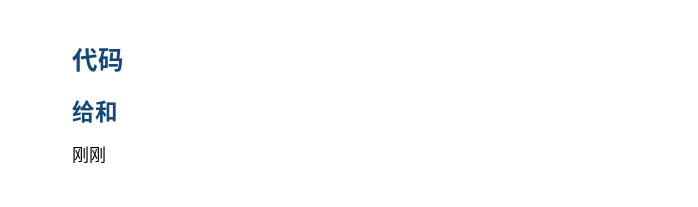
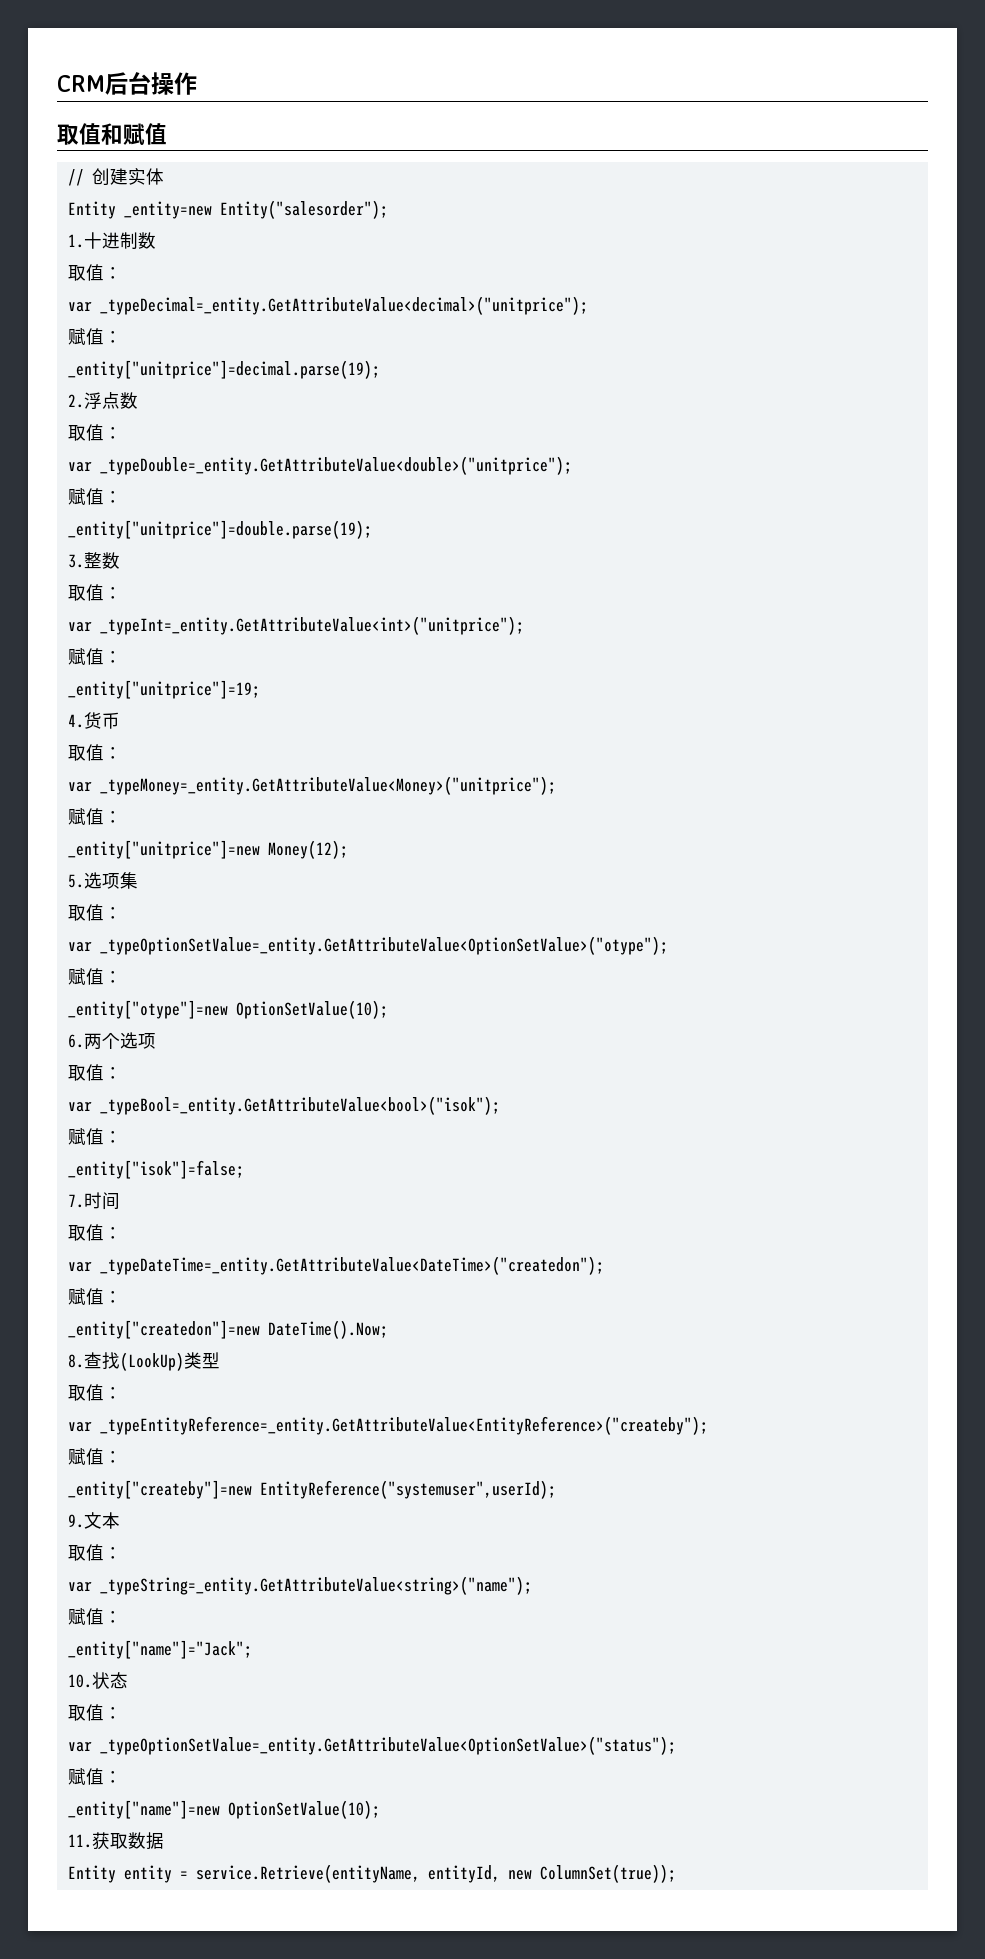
[72,48,124,72] [72,100,118,123] [72,146,106,164] 代码 // 给和 // 刚刚 -> [57,72,197,95] [57,123,167,145] [67,168,164,186] [67,200,388,219] [67,232,156,249] [67,264,122,281] [67,296,588,315] [67,328,122,345] [67,360,380,379] [67,392,138,409] [67,424,122,441] [67,456,572,475] [67,488,122,505] [67,520,372,539] [67,552,120,569] [67,584,122,601] [67,616,524,635] [67,648,122,665] [67,680,260,699] [67,712,120,729] [67,744,122,761] [67,776,556,795] [67,808,122,825] [67,840,348,859] [67,872,138,889] [67,904,122,921] [67,936,668,955] [67,968,122,985] [67,1000,388,1019] [67,1032,156,1049] [67,1064,122,1081] [67,1096,500,1115] [67,1128,122,1145] [67,1160,244,1179] [67,1192,120,1210] [67,1224,122,1241] [67,1256,604,1275] [67,1288,122,1305] [67,1320,388,1339] [67,1352,220,1371] [67,1384,122,1401] [67,1416,708,1435] [67,1448,122,1465] [67,1480,556,1499] [67,1512,120,1529] [67,1544,122,1561] [67,1576,532,1595] [67,1608,122,1625] [67,1640,252,1659] [67,1672,128,1689] [67,1704,122,1721] [67,1736,676,1755] [67,1768,122,1785] [67,1800,380,1819] [67,1832,164,1850] [67,1864,676,1883] CRM后台操作 // 取值和赋值 // // 创建实体 // Entity _entity=new Entity("salesorder"); // 1.十进制数 // 取值： // var _typeDecimal=_entity.GetAttributeValue<decimal>("unitprice"); // 赋值： // _entity["unitprice"]=decimal.parse(19); // 2.浮点数 // 取值： // var _typeDouble=_entity.GetAttributeValue<double>("unitprice"); // 赋值： // _entity["unitprice"]=double.parse(19); // 3.整数 // 取值： // var _typeInt=_entity.GetAttributeValue<int>("unitprice"); // 赋值： // _entity["unitprice"]=19; // 4.货币 // 取值： // var _typeMoney=_entity.GetAttributeValue<Money>("unitprice"); // 赋值： // _entity["unitprice"]=new Money(12); // 5.选项集 // 取值： // var _typeOptionSetValue=_entity.GetAttributeValue<OptionSetValue>("otype"); // 赋值： // _entity["otype"]=new OptionSetValue(10); // 6.两个选项 // 取值： // var _typeBool=_entity.GetAttributeValue<bool>("isok"); // 赋值： // _entity["isok"]=false; // 7.时间 // 取值： // var _typeDateTime=_entity.GetAttributeValue<DateTime>("createdon"); // 赋值： // _entity["createdon"]=new DateTime().Now; // 8.查找(LookUp)类型 // 取值： // var _typeEntityReference=_entity.GetAttributeValue<EntityReference>("createby"); // 赋值： // _entity["createby"]=new EntityReference("systemuser",userId); // 9.文本 // 取值： // var _typeString=_entity.GetAttributeValue<string>("name"); // 赋值： // _entity["name"]="Jack"; // 10.状态 // 取值： // var _typeOptionSetValue=_entity.GetAttributeValue<OptionSetValue>("status"); // 赋值： // _entity["name"]=new OptionSetValue(10); // 11.获取数据 // Entity entity = service.Retrieve(entityName, entityId, new ColumnSet(true));

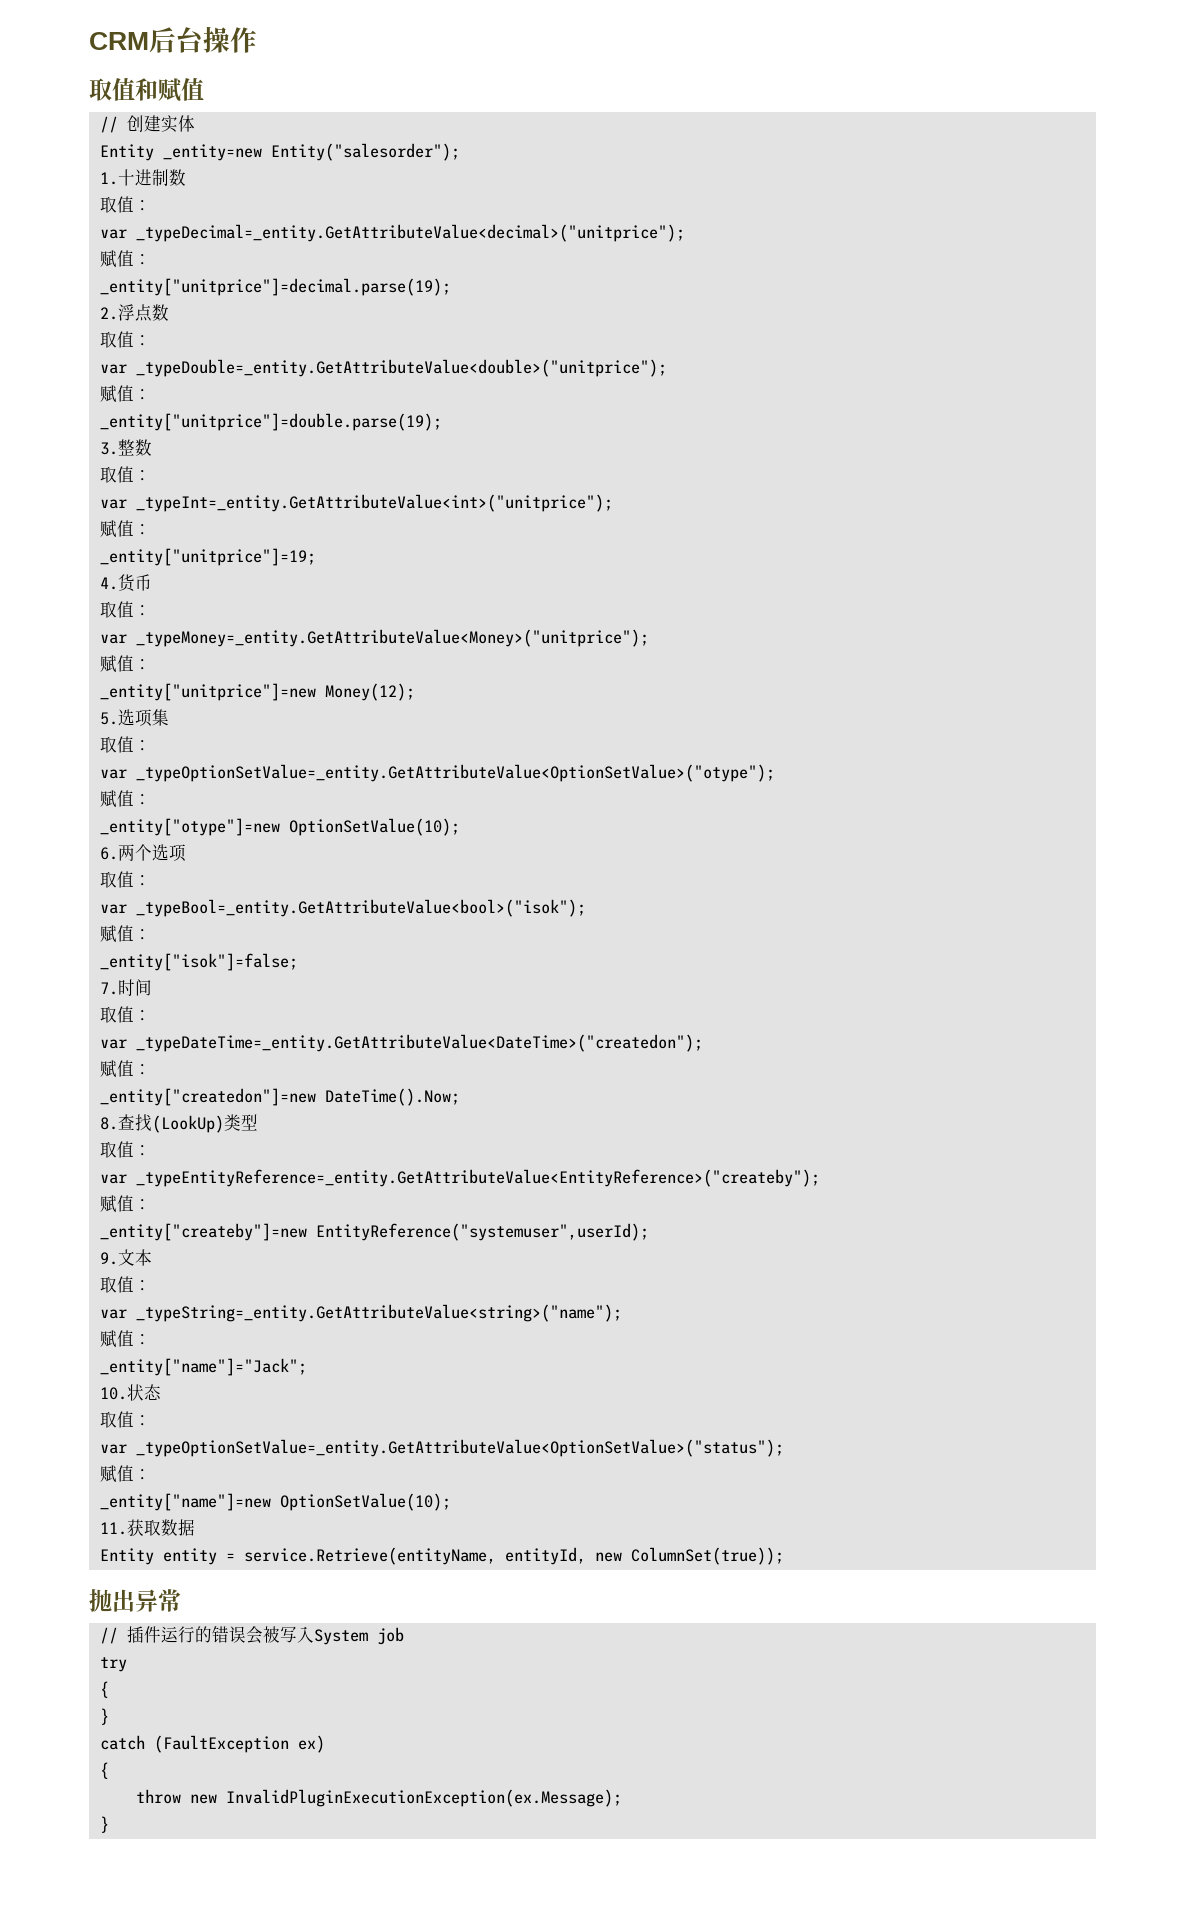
(676, 1873) none -> [89,1589,181,1612] [99,1626,404,1645] [99,1657,127,1672] [99,1681,109,1698] [99,1708,109,1725] [99,1735,325,1753] [99,1762,109,1779] [135,1789,622,1807] [99,1816,109,1833] // 抛出异常 // // 插件运行的错误会被写入System job // try // { // } // catch (FaultException ex) // { // throw new InvalidPluginExecutionException(ex.Message); // }

